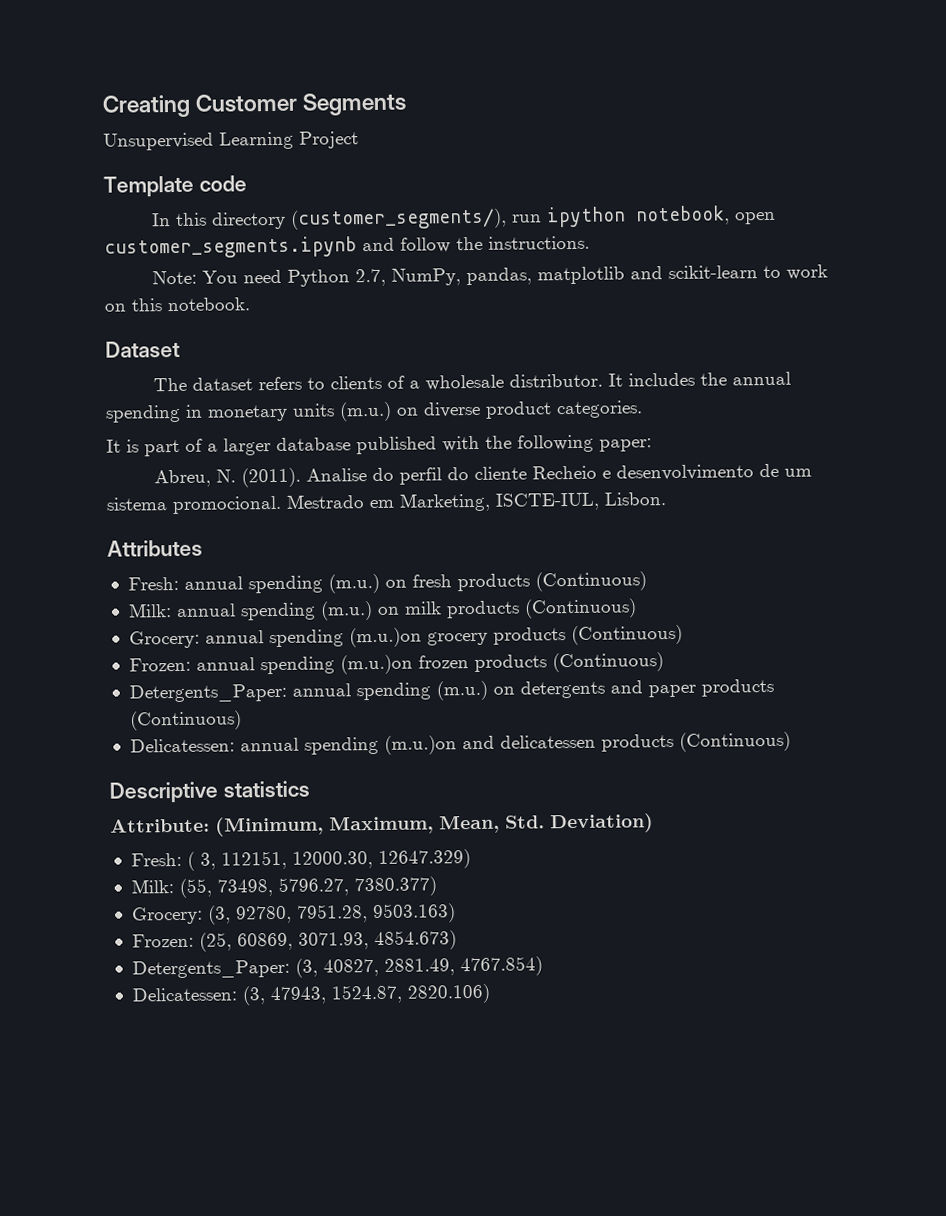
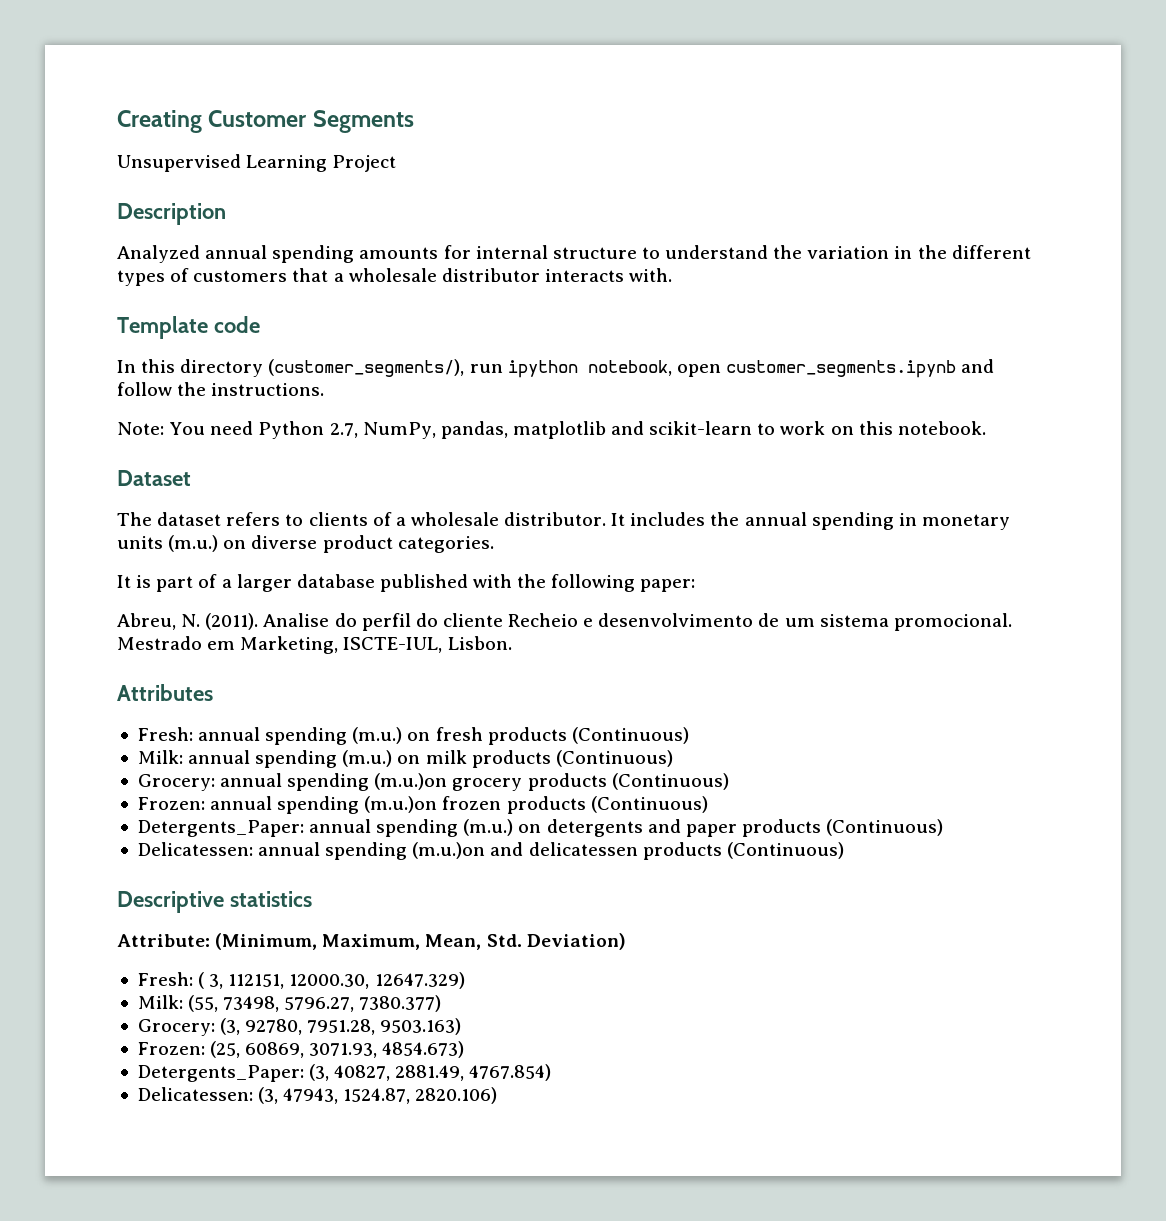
(359, 140) none -> [117,203,226,225] [117,245,1031,263] [117,268,673,286] // Description // Analyzed annual spending amounts for internal structure to understand the variation in the different types of customers that a wholesale distributor interacts with.

